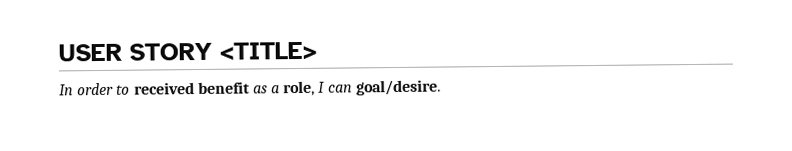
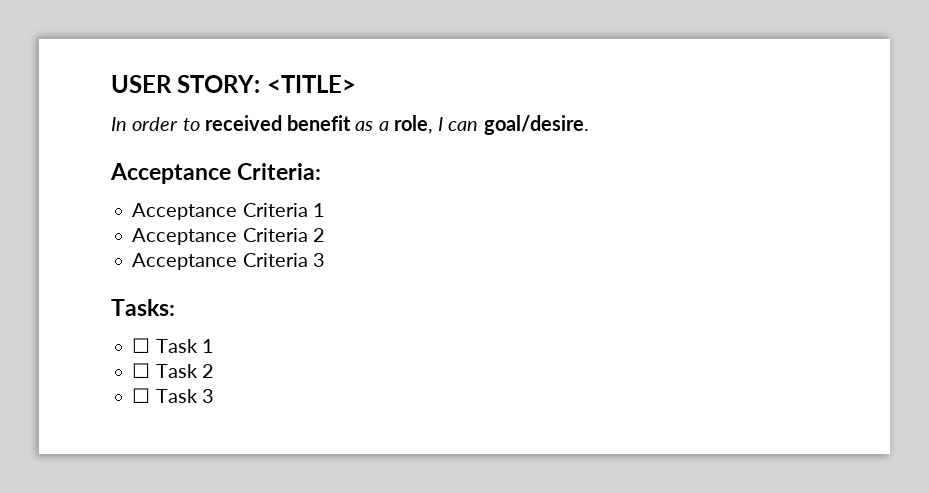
[129,42,212,61] STORY -> [177,75,261,93] STORY:
(441, 87) none -> [110,163,322,184] [132,203,325,220] [132,228,325,245] [132,253,325,270] [111,299,175,316] [132,338,214,353] [132,363,214,378] [132,388,214,403] // Acceptance Criteria: // Acceptance Criteria 1 // Acceptance Criteria 2 // Acceptance Criteria 3 // Tasks: // ☐ Task 1 // ☐ Task 2 // ☐ Task 3

